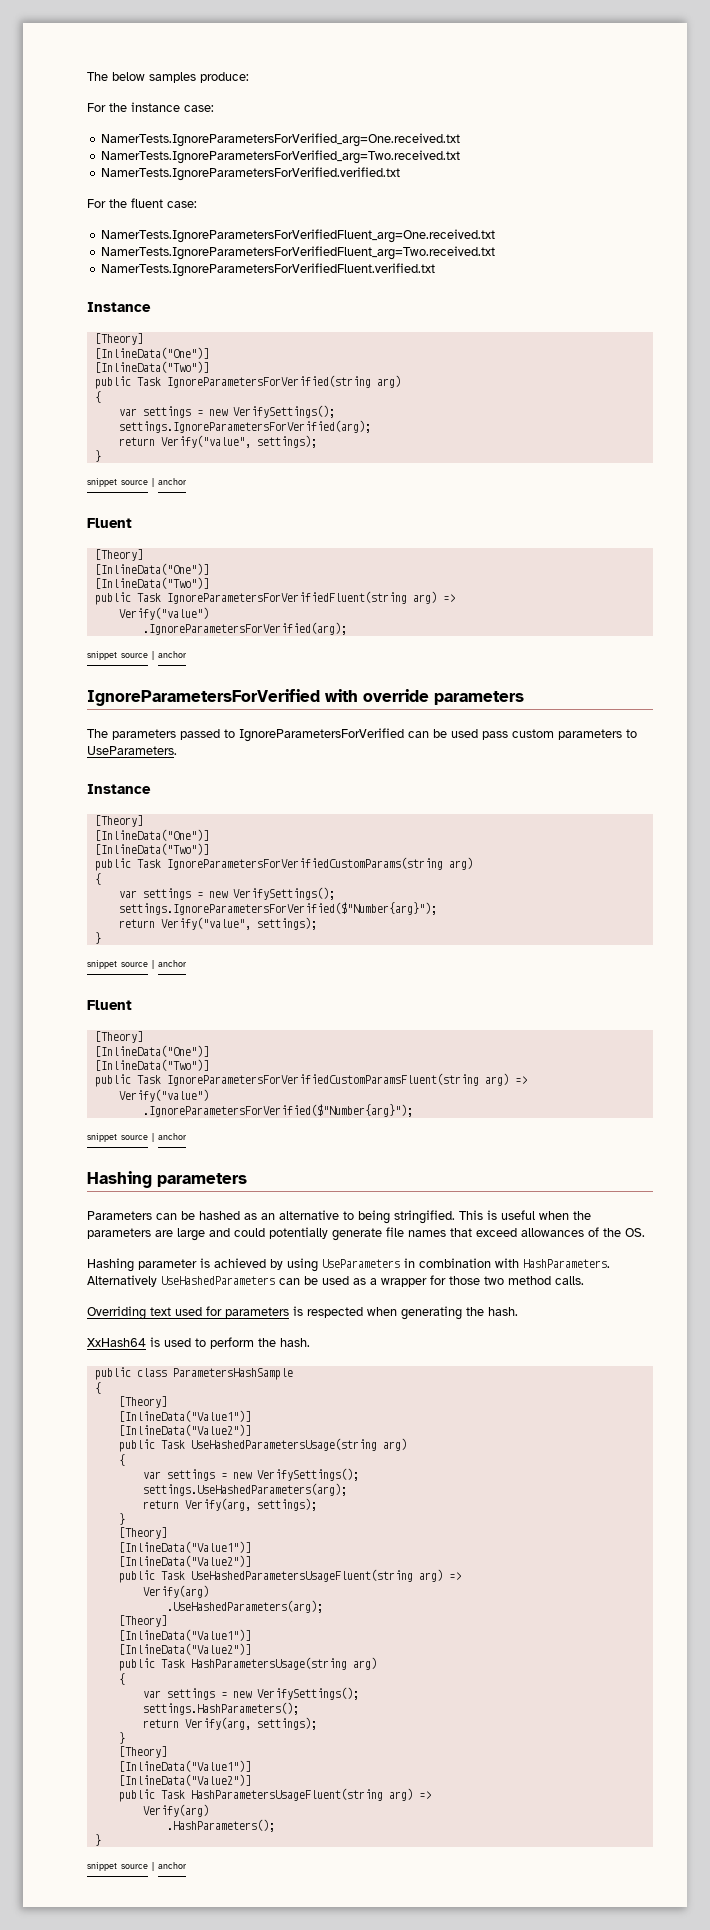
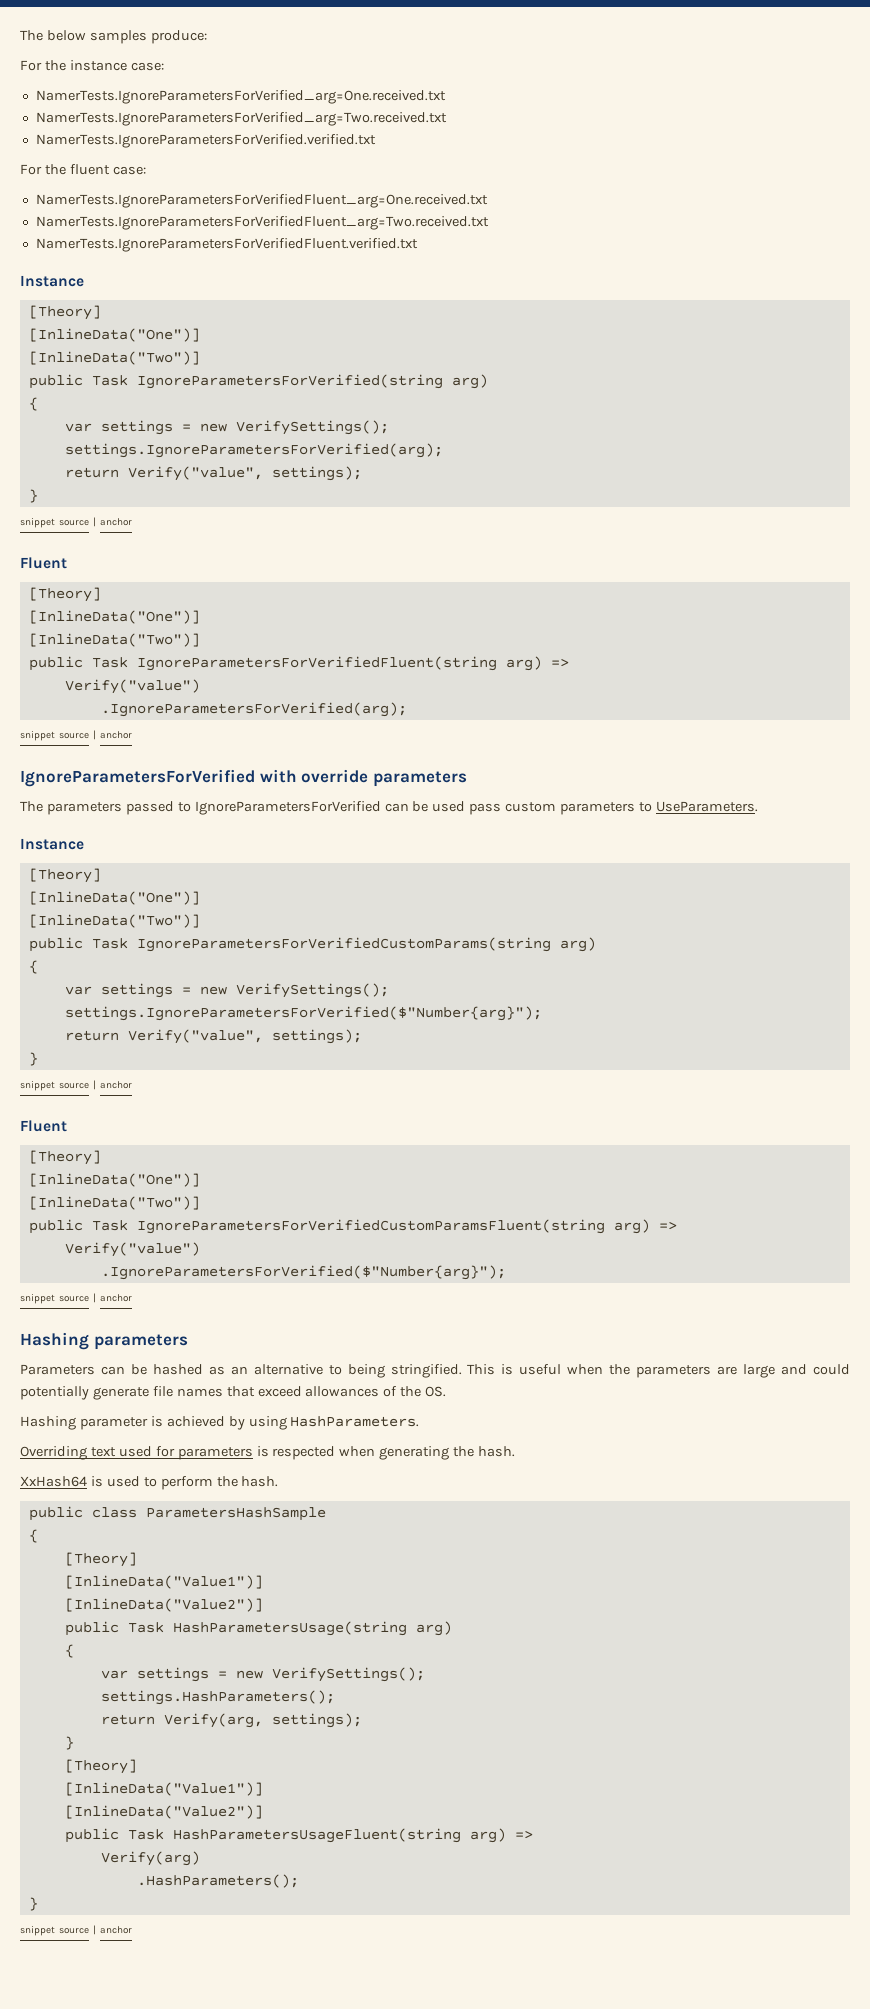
[322,1258,610,1268] [87,1275,584,1287] UseParameters in combination with HashParameters. Alternatively UseHashedParameters can be used as a wrapper for those two method calls. -> [290,1416,420,1427] HashParameters.
[118,1438,407,1452] [118,1454,125,1466] [142,1468,359,1481] [142,1483,347,1496] [142,1498,317,1511] [118,1513,125,1525] [118,1527,167,1539] [118,1541,251,1553] [118,1555,251,1567] [118,1569,461,1583] [142,1585,209,1598] [166,1600,323,1613] [118,1615,167,1627] [118,1629,251,1641] [118,1643,251,1655] // public Task UseHashedParametersUsage(string arg) // { // var settings = new VerifySettings(); // settings.UseHashedParameters(arg); // return Verify(arg, settings); // } // [Theory] // [InlineData("Value1")] // [InlineData("Value2")] // public Task UseHashedParametersUsageFluent(string arg) => // Verify(arg) // .UseHashedParameters(arg); // [Theory] // [InlineData("Value1")] // [InlineData("Value2")] -> (263, 1605) none

